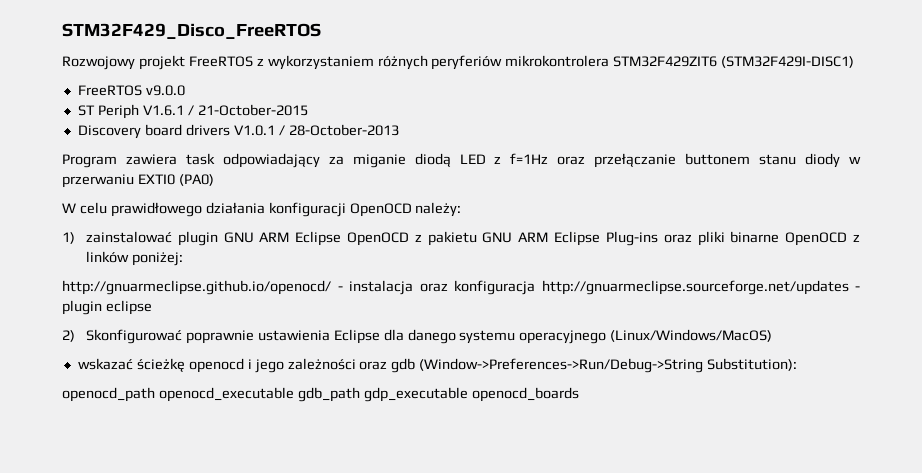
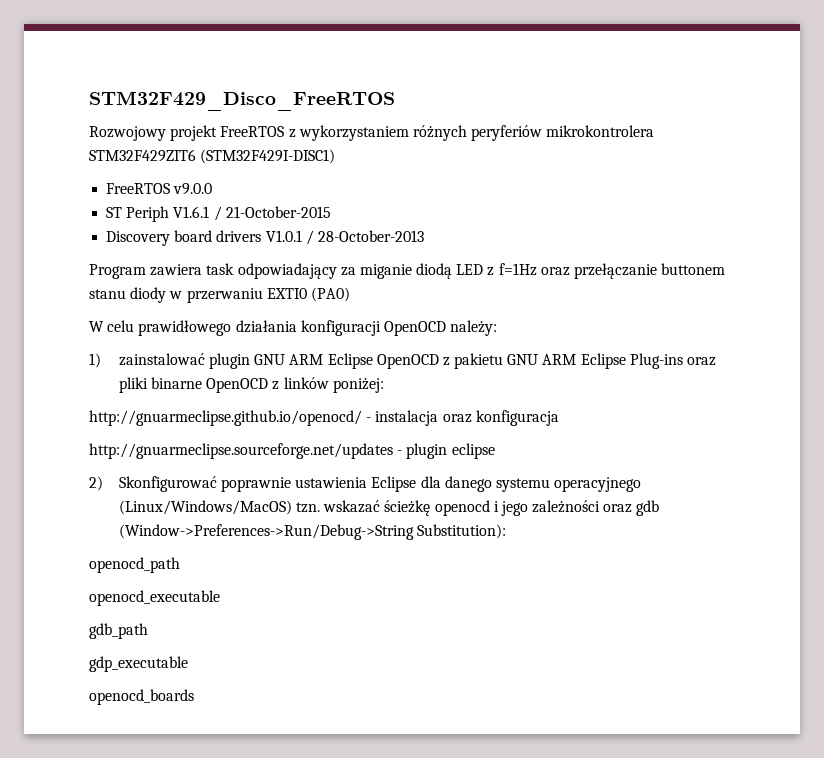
(535, 287) none -> (559, 418) //
(773, 335) // -> [295,502,320,513] tzn.
(155, 394) none -> (180, 565) //
(294, 394) none -> (220, 598) //
(360, 394) none -> (148, 631) //
(468, 394) none -> (188, 664) //

